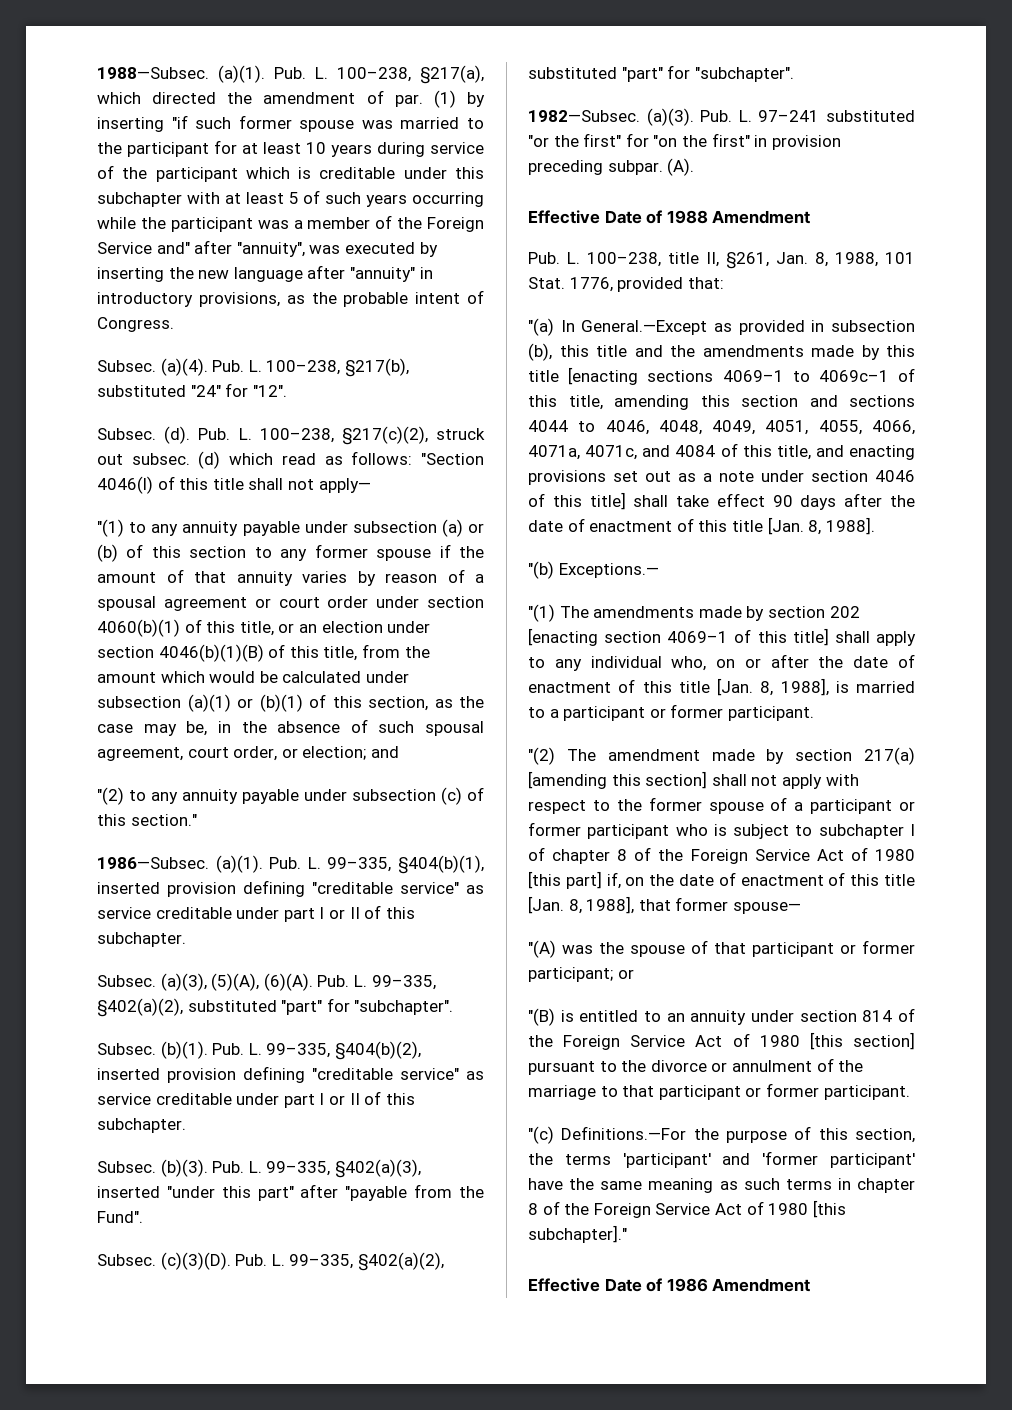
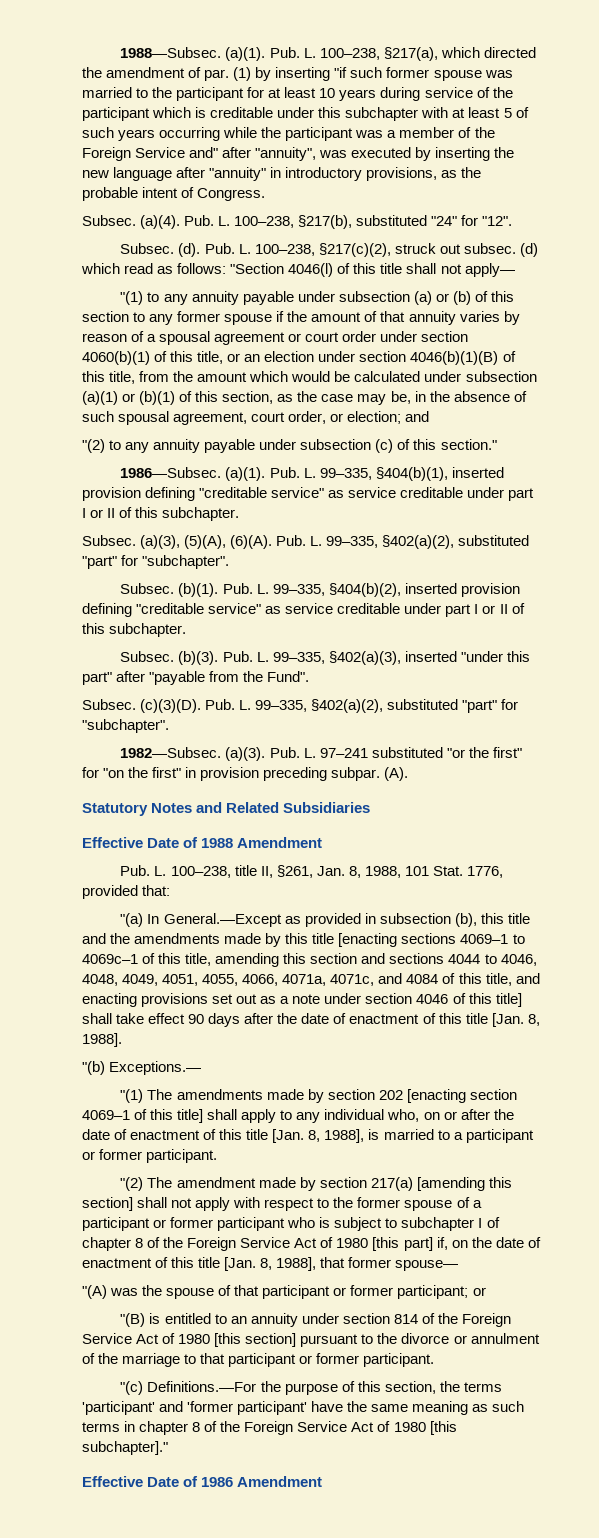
(695, 167) none -> [82,802,371,816] // Statutory Notes and Related Subsidiaries

